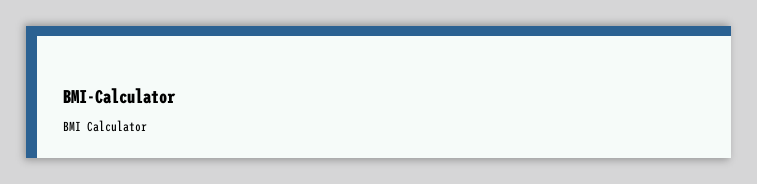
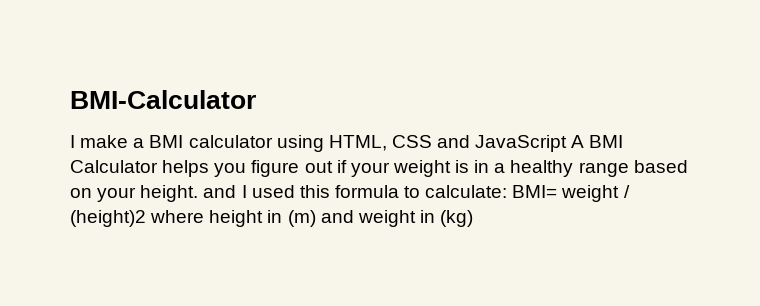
[63,120,147,132] BMI Calculator -> [70,135,624,152] [70,160,688,177] [70,185,630,202] [70,210,474,227] I make a BMI calculator using HTML, CSS and JavaScript A BMI Calculator helps you figure out if your weight is in a healthy range based on your height. and I used this formula to calculate: BMI= weight / (height)2 where height in (m) and weight in (kg)

